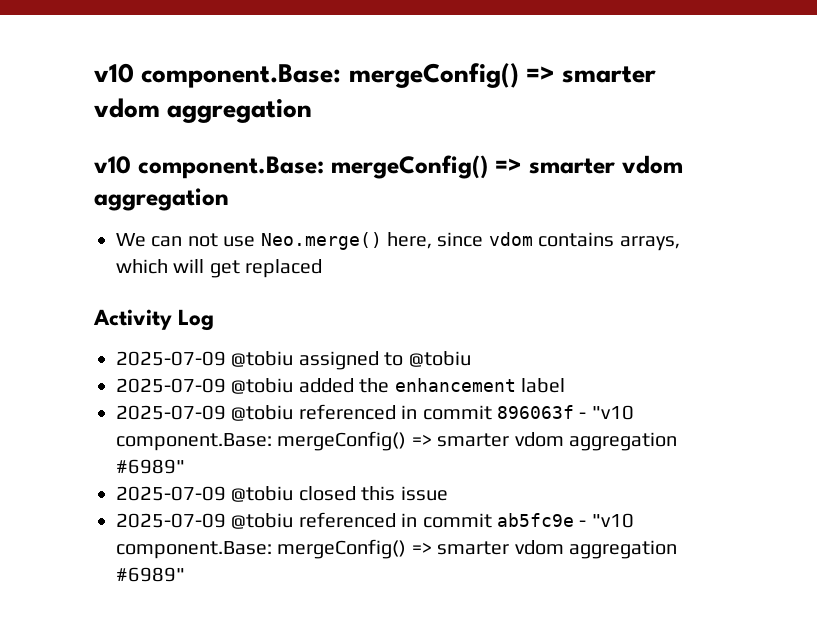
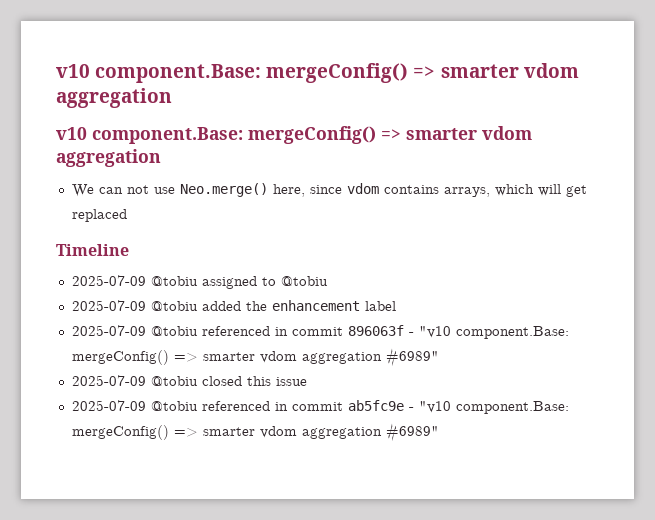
[93,309,215,331] Activity Log -> [56,244,129,256] Timeline

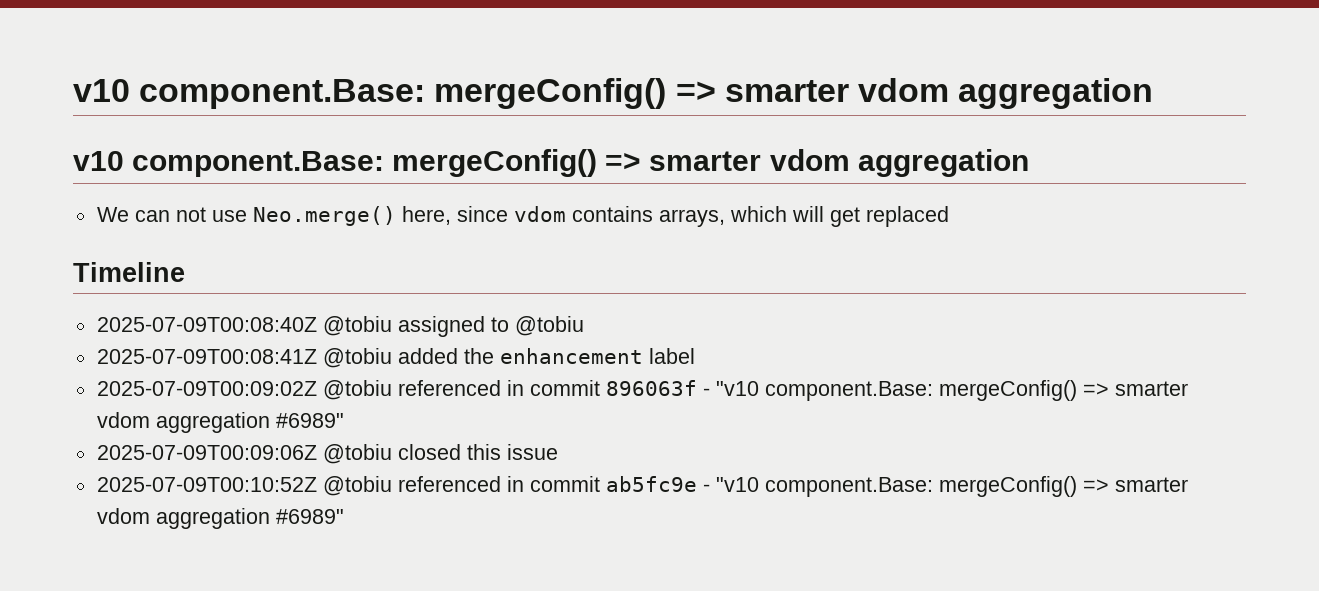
[71,275,146,286] 2025-07-09 -> [96,317,317,332] 2025-07-09T00:08:40Z
[71,300,146,311] 2025-07-09 -> [96,349,317,364] 2025-07-09T00:08:41Z
[71,325,146,336] 2025-07-09 -> [96,381,317,396] 2025-07-09T00:09:02Z
[71,375,146,386] 2025-07-09 -> [96,445,317,460] 2025-07-09T00:09:06Z
[71,400,146,411] 2025-07-09 -> [96,477,317,492] 2025-07-09T00:10:52Z

